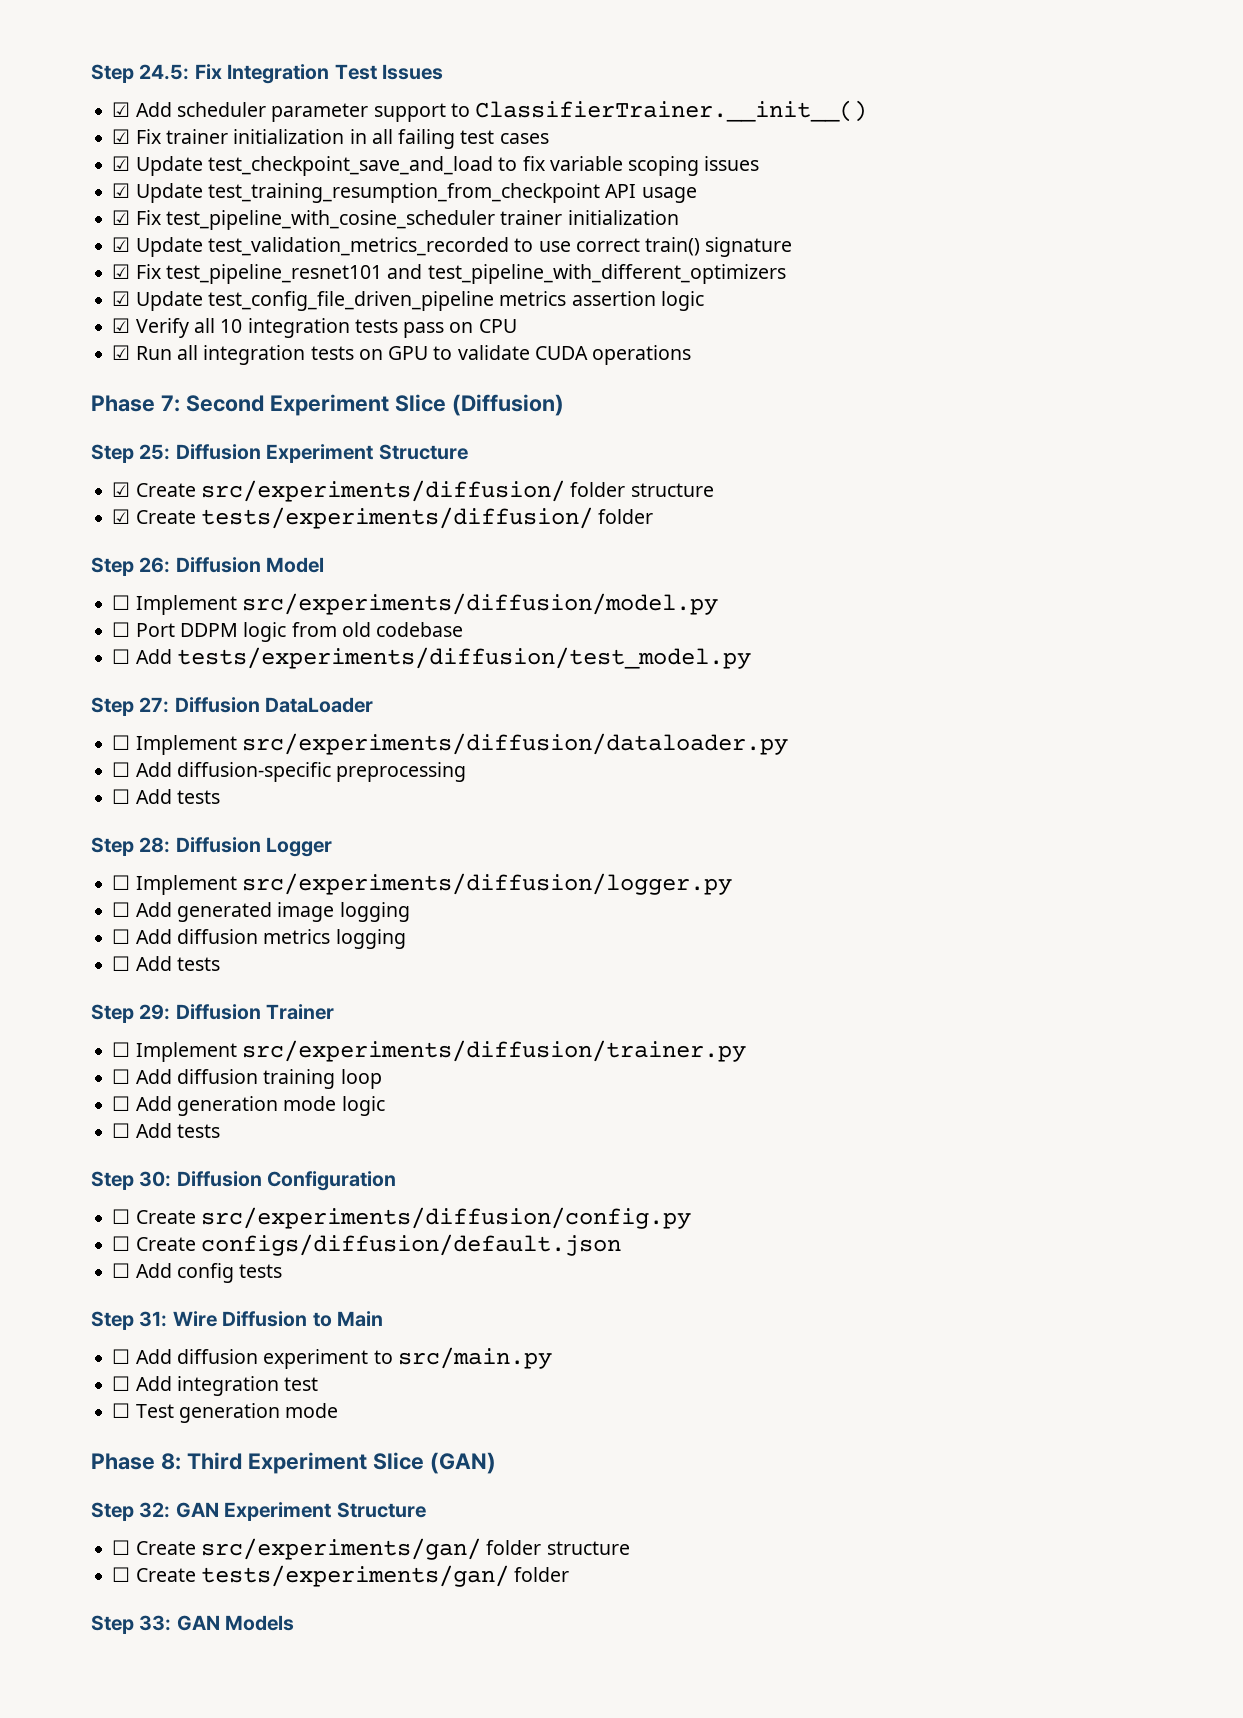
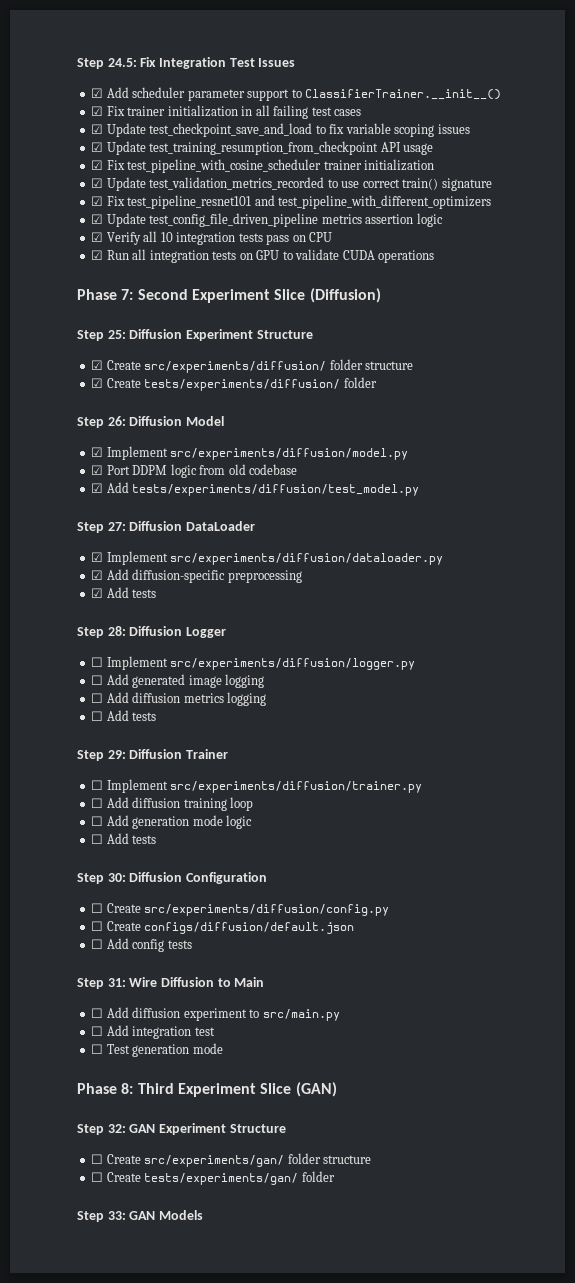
[112,595,131,610] ☐ -> [91,447,104,457] ☑
[112,622,131,637] ☐ -> [91,465,104,475] ☑
[112,649,131,664] ☐ -> [91,483,104,493] ☑
[112,735,131,750] ☐ -> [91,552,104,562] ☑
[112,762,131,777] ☐ -> [91,570,104,580] ☑
[112,789,131,804] ☐ -> [91,588,104,598] ☑

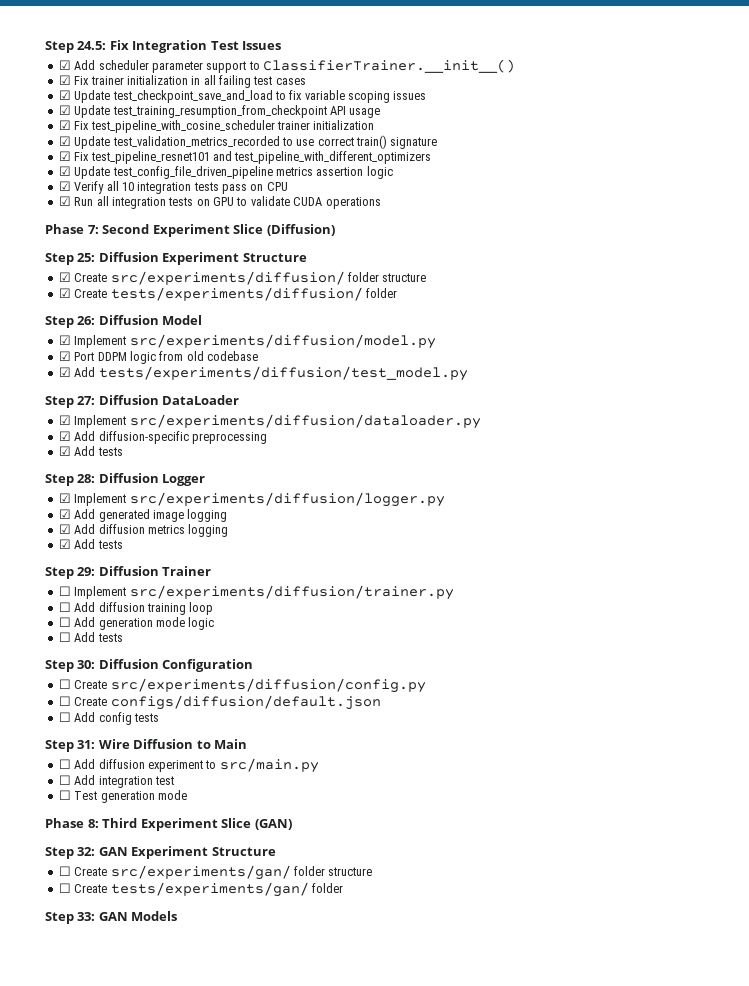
[91,657,104,667] ☐ -> [58,493,71,503] ☑
[91,675,104,685] ☐ -> [58,509,71,519] ☑
[91,693,104,703] ☐ -> [58,524,71,534] ☑
[91,711,104,721] ☐ -> [58,539,71,549] ☑

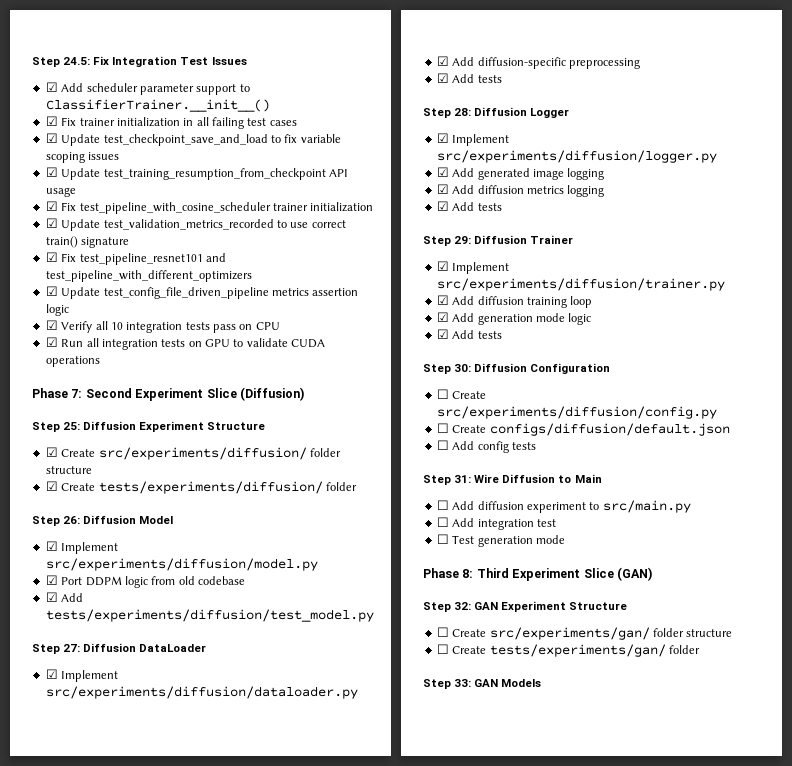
[58,586,71,596] ☐ -> [436,261,449,271] ☑
[58,602,71,612] ☐ -> [436,295,449,305] ☑
[58,617,71,627] ☐ -> [436,312,449,322] ☑
[58,632,71,642] ☐ -> [436,329,449,339] ☑

